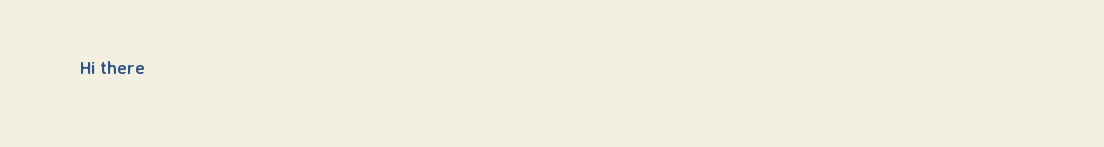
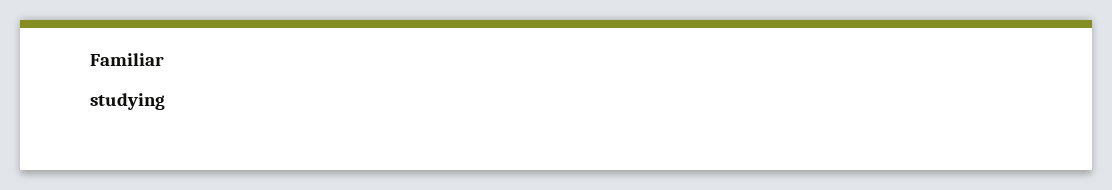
[80,61,145,74] Hi there -> [90,53,164,66] [90,93,165,110] Familiar // studying

